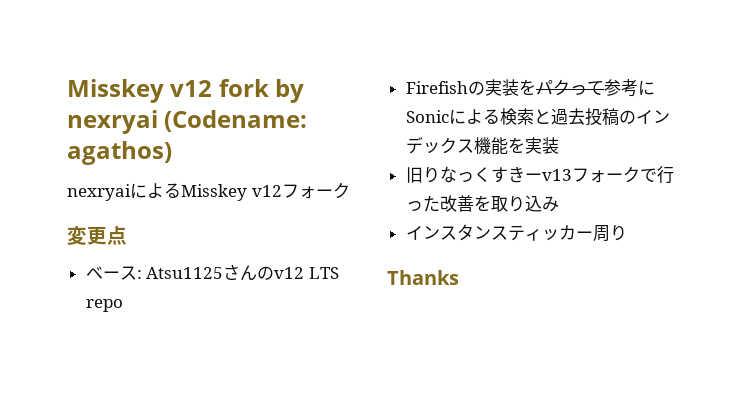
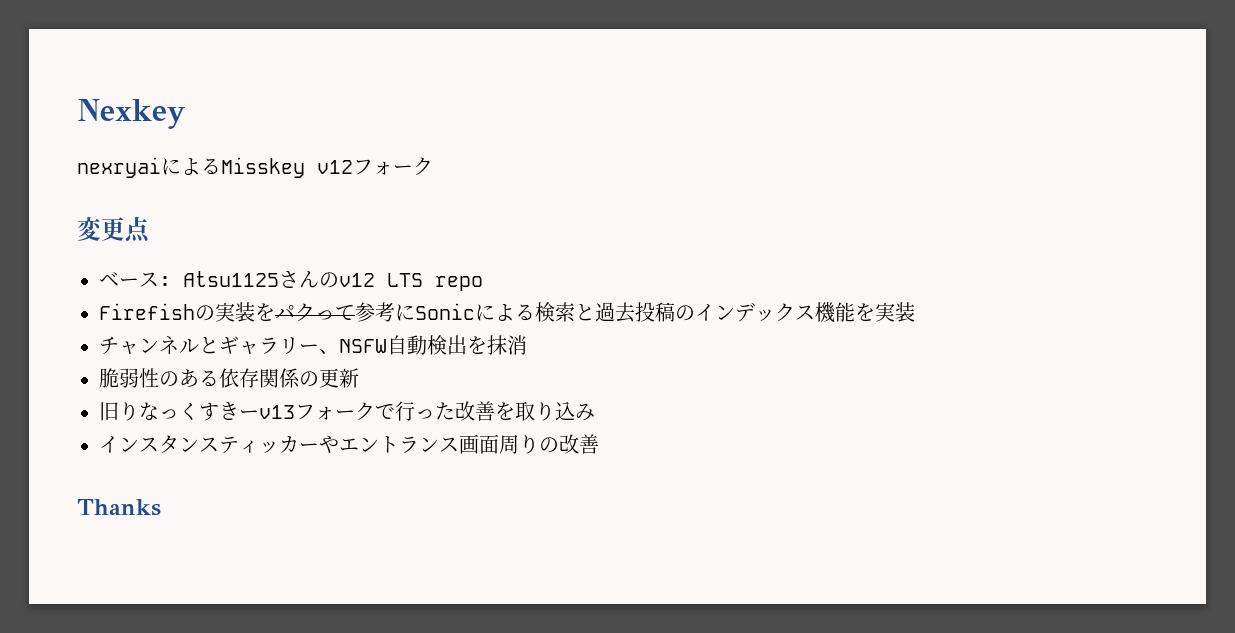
[67,79,305,103] [67,110,308,134] [67,141,172,165] Misskey v12 fork by nexryai (Codename: agathos) -> [77,99,185,129] Nexkey
(559, 145) none -> [99,335,527,355] [99,368,359,388] // チャンネルとギャラリー、NSFW自動検出を抹消 // 脆弱性のある依存関係の更新
(593, 235) none -> [319,434,499,454] やエントランス画面
(627, 233) none -> [539,434,599,454] の改善

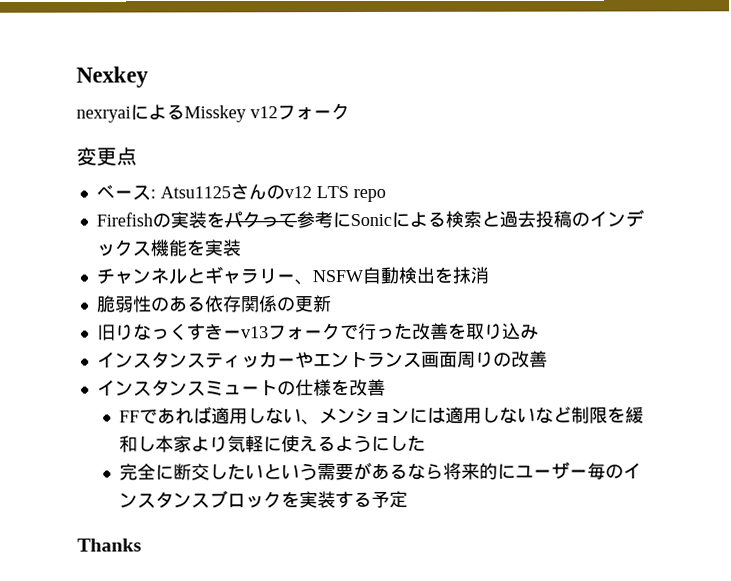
(599, 444) none -> [96,378,386,397] [118,406,644,426] [118,434,426,453] [118,461,642,481] [118,490,408,509] // インスタンスミュートの仕様を改善 // FFであれば適用しない、メンションには適用しないなど制限を緩和し本家より気軽に使えるようにした // 完全に断交したいという需要があるなら将来的にユーザー毎のインスタンスブロックを実装する予定

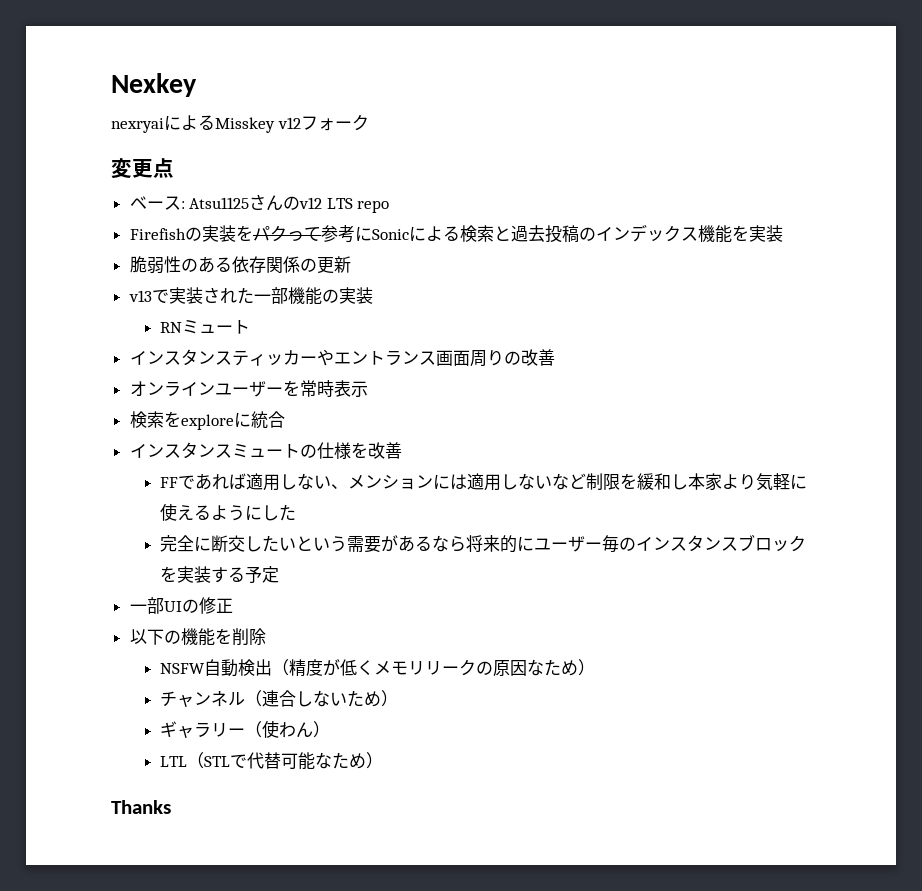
[95,266,489,286] // チャンネルとギャラリー、NSFW自動検出を抹消 -> (783, 233) none
[96,322,539,341] 旧りなっくすきーv13フォークで行った改善を取り込み -> [128,287,373,305] [160,320,251,334] v13で実装された一部機能の実装 // RNミュート
(548, 359) none -> [129,380,368,397] [129,411,285,430] // オンラインユーザーを常時表示 // 検索をexploreに統合
(408, 499) none -> [129,597,233,614] [129,628,266,646] [160,659,596,677] [160,690,399,707] [160,720,331,738] [160,752,384,770] // 一部UIの修正 // 以下の機能を削除 // NSFW自動検出（精度が低くメモリリークの原因なため） // チャンネル（連合しないため） // ギャラリー（使わん） // LTL（STLで代替可能なため）

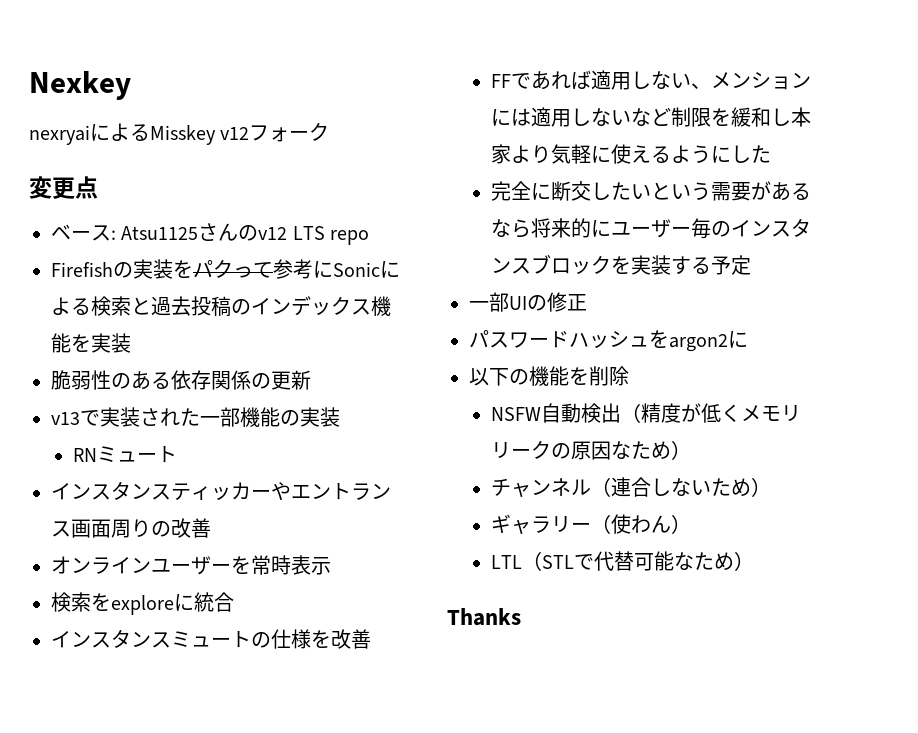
(233, 605) none -> [469,330,748,352] // パスワードハッシュをargon2に

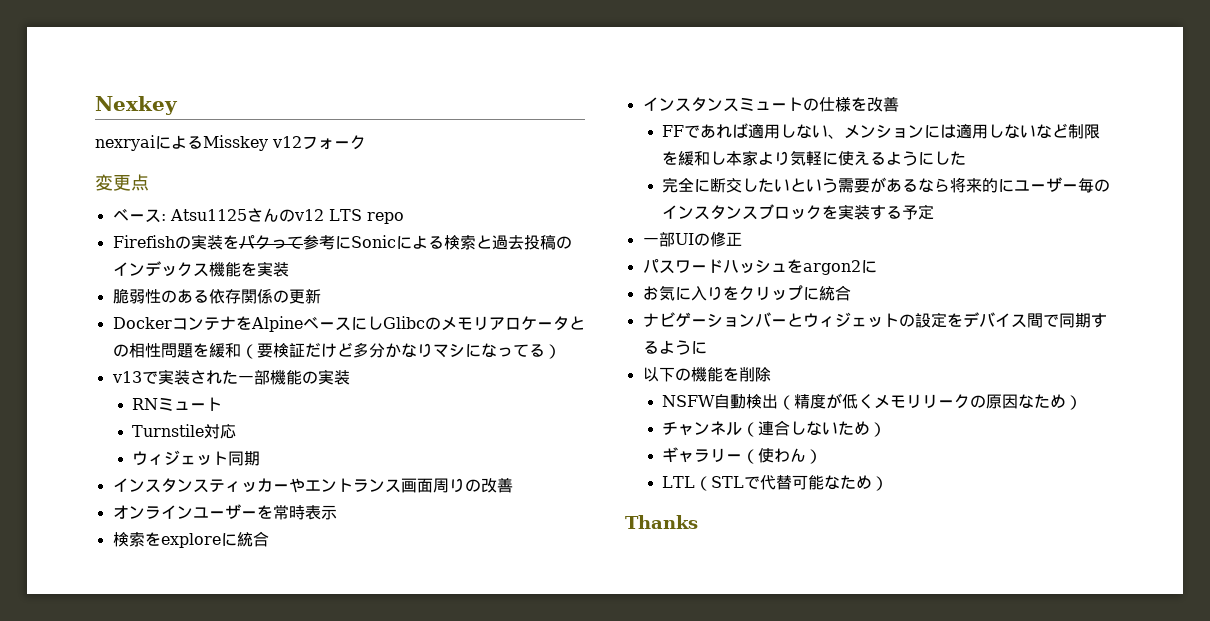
(311, 380) none -> [112,316,585,332] [112,342,561,359] // DockerコンテナをAlpineベースにしGlibcのメモリアロケータとの相性問題を緩和（要検証だけど多分かなりマシになってる）
(178, 454) none -> [132,424,237,439] [132,450,261,466] // Turnstile対応 // ウィジェット同期
(748, 339) none -> [642,285,851,301] [642,312,1107,328] [642,340,707,355] // お気に入りをクリップに統合 // ナビゲーションバーとウィジェットの設定をデバイス間で同期するように

